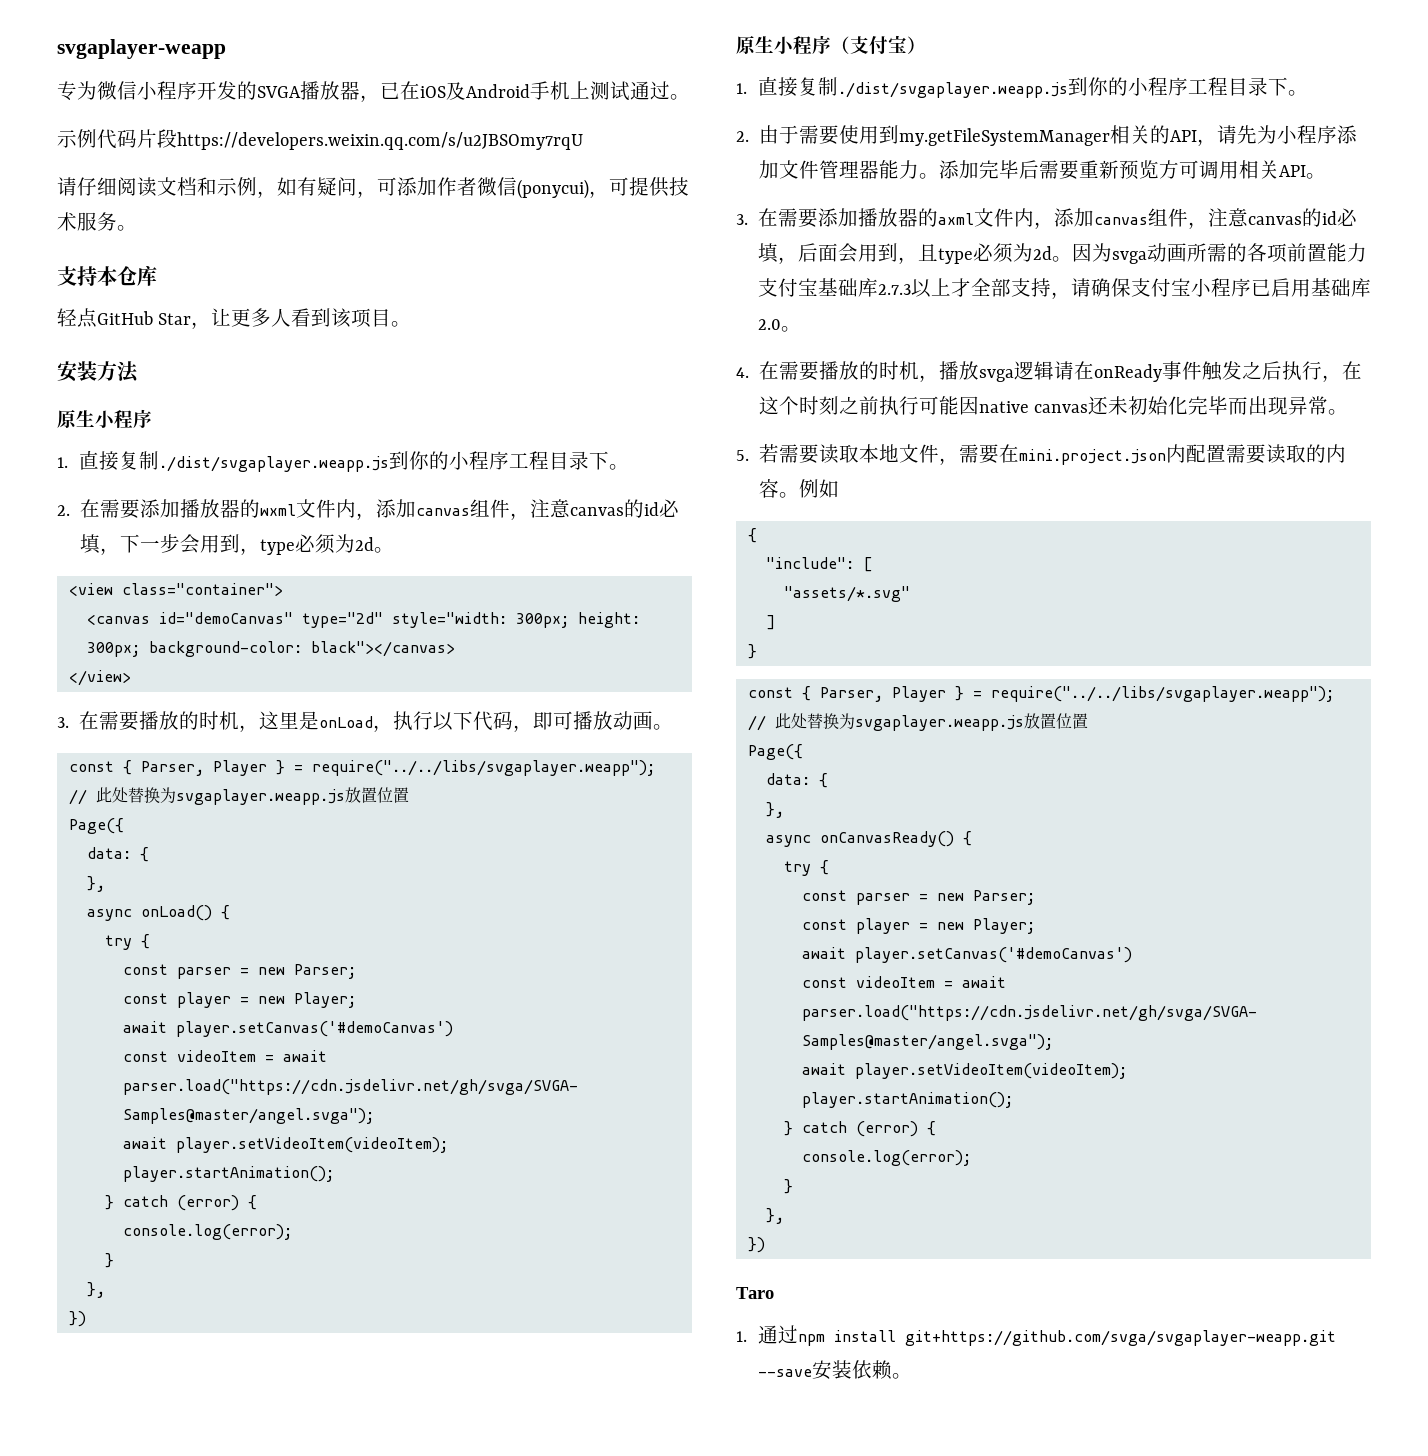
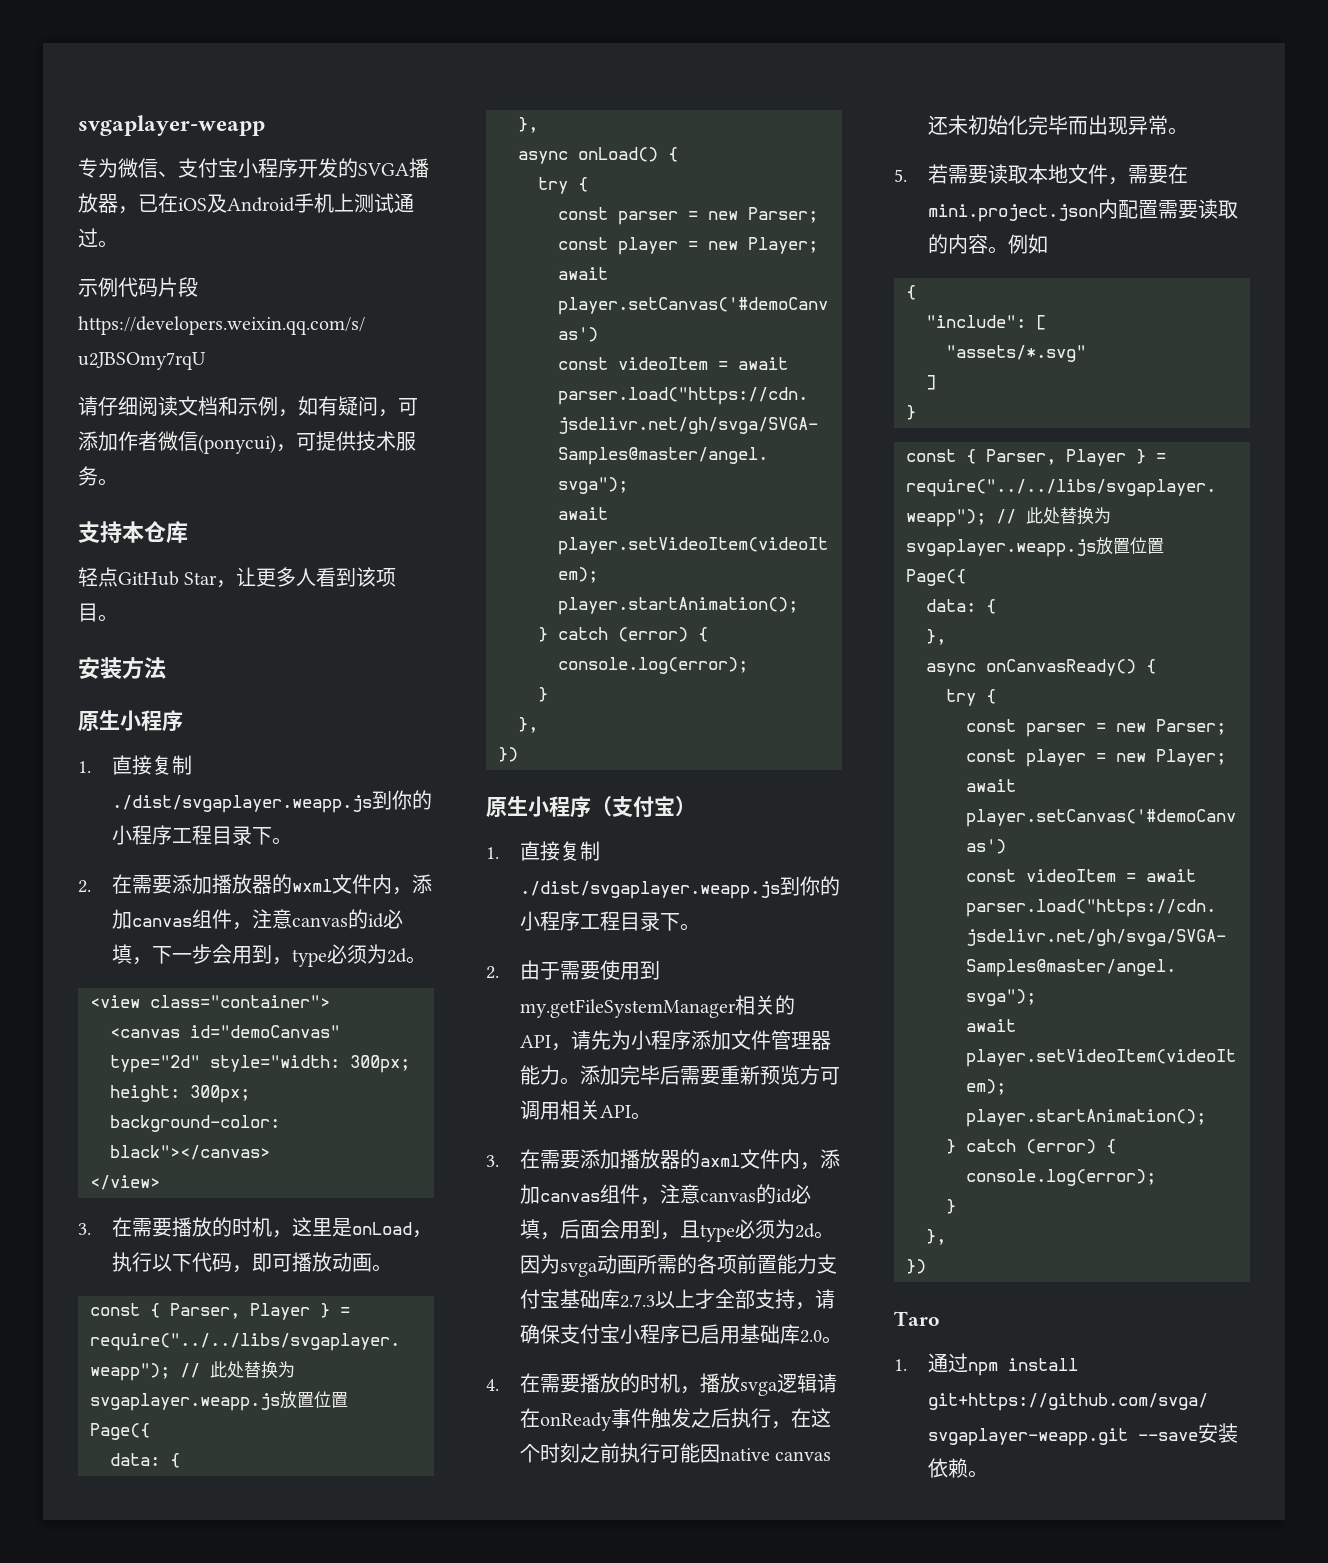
(137, 90) none -> [158,158,238,178] 、支付宝

